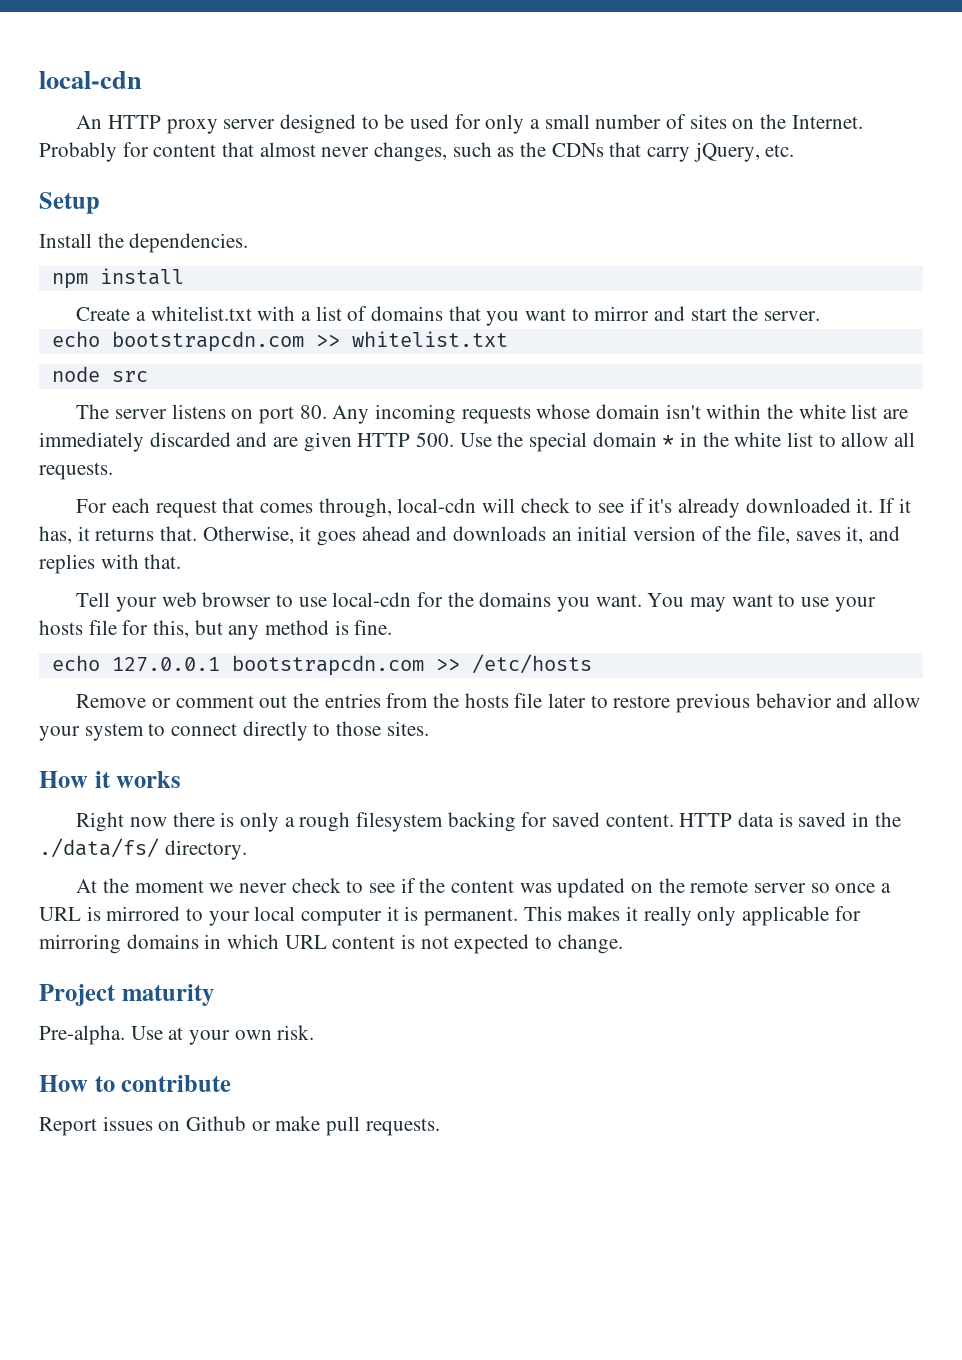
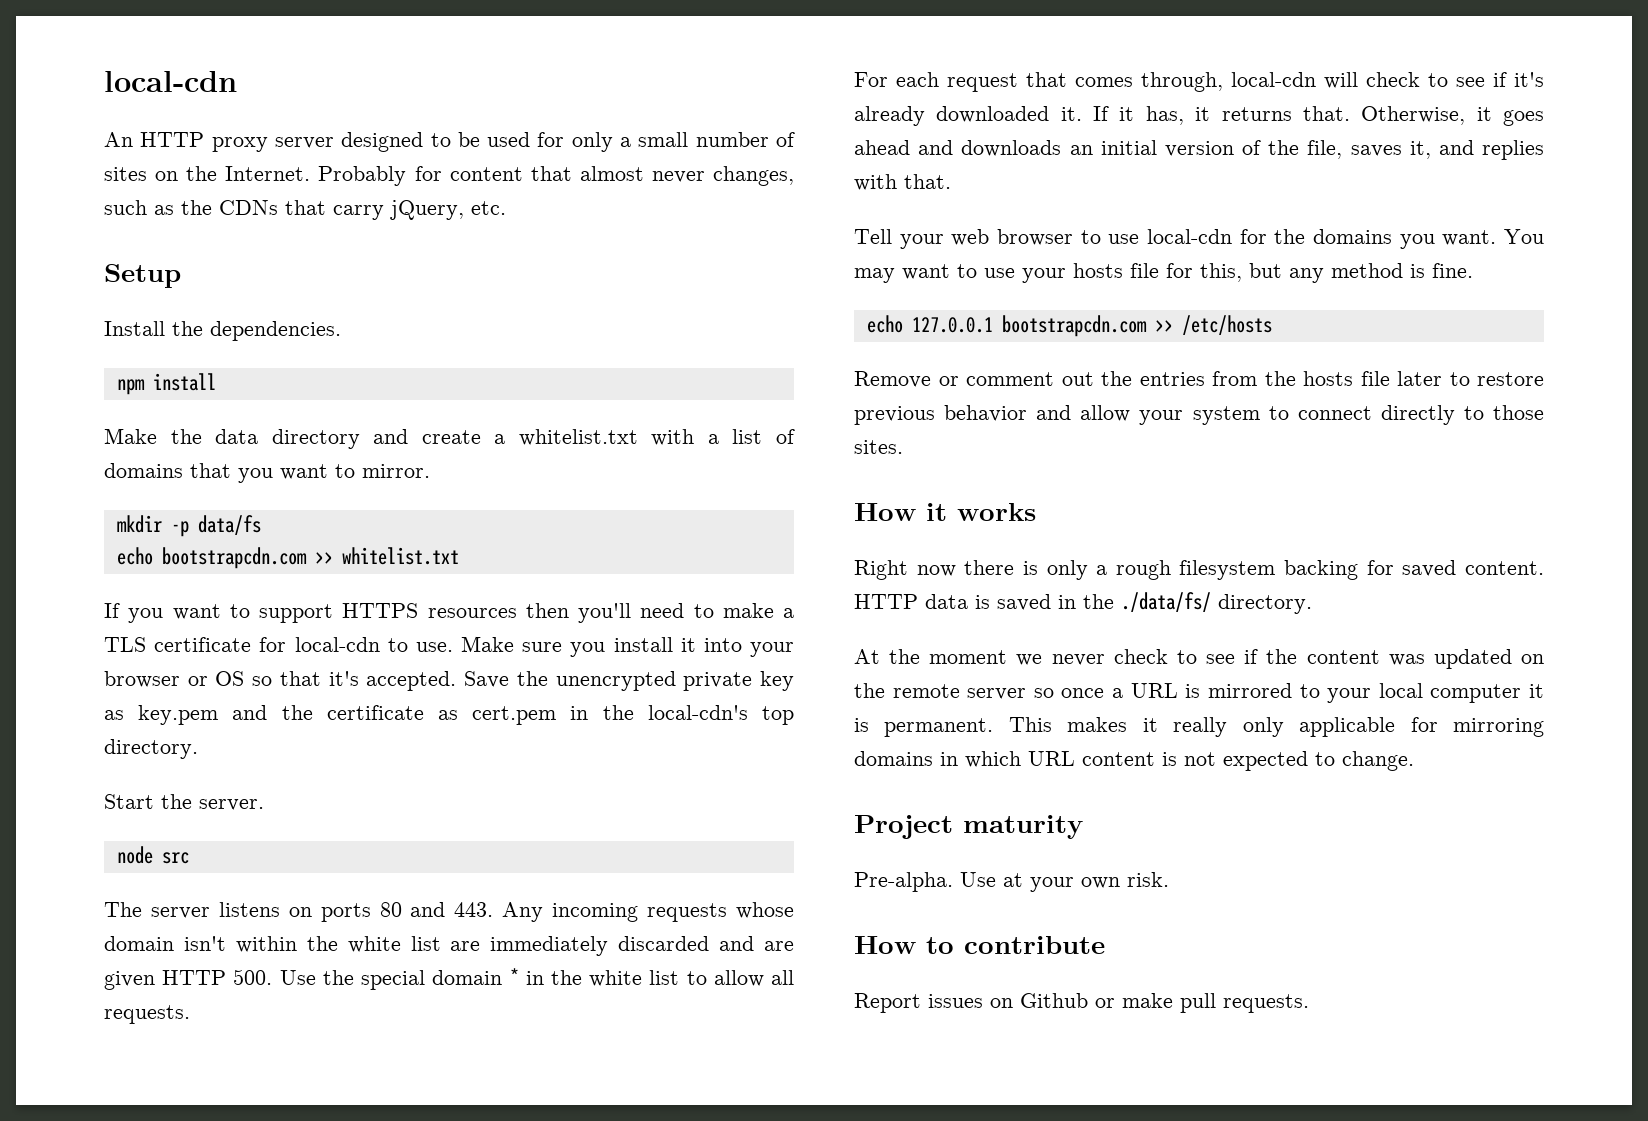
[76,307,131,321] Create -> [104,428,481,449] Make the data directory and create
[594,306,821,321] mirror and start the server. -> [362,464,430,478] [116,515,261,537] mirror. // mkdir -p data/fs
(508, 339) none -> [104,603,794,623] [104,636,794,657] [104,671,795,691] [104,705,794,725] [104,739,198,759] [104,794,264,811] // If you want to support HTTPS resources then you'll need to make a TLS certificate for local-cdn to use. Make sure you install it into your browser or OS so that it's accepted. Save the unencrypted private key as key.pem and the certificate as cert.pem in the local-cdn's top directory. // Start the server.
[259,405,327,424] port 80. -> [320,902,494,922] ports 80 and 443.

